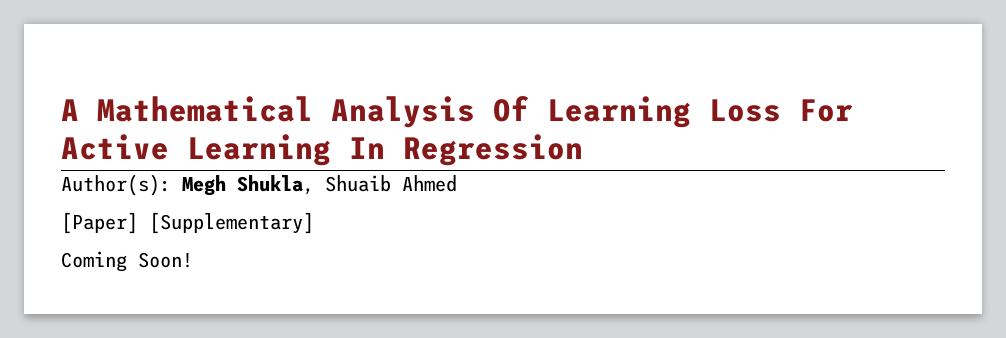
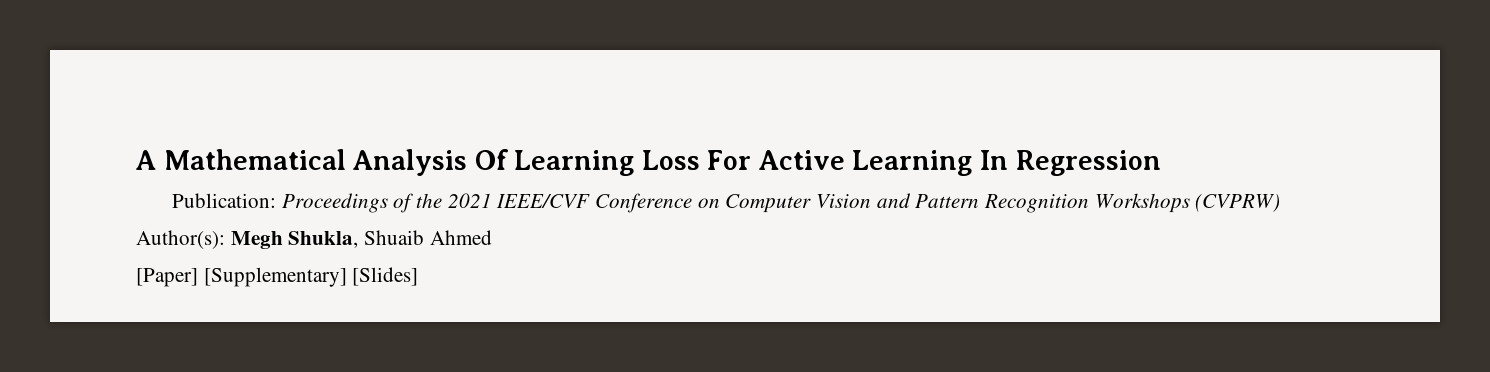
(583, 150) none -> [172,193,1281,213] // Publication: Proceedings of the 2021 IEEE/CVF Conference on Computer Vision and Pattern Recognition Workshops (CVPRW)
[61,251,193,272] // Coming Soon! -> [352,267,419,286] [Slides]

